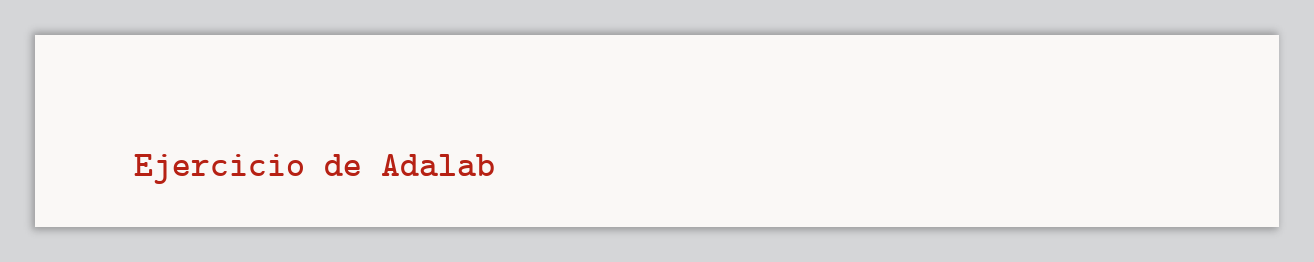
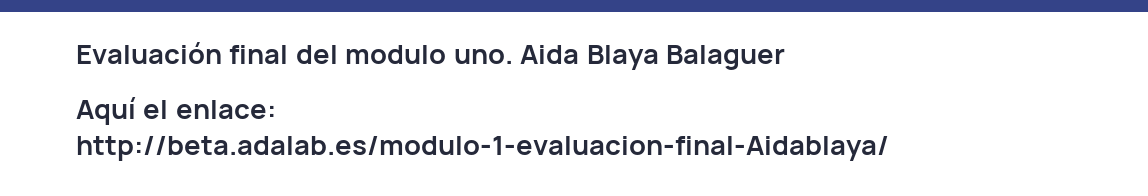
[134,154,495,184] Ejercicio de Adalab -> [76,42,785,70] [76,97,276,125] [76,136,889,161] Evaluación final del modulo uno. Aida Blaya Balaguer // Aquí el enlace: http://beta.adalab.es/modulo-1-evaluacion-final-Aidablaya/

